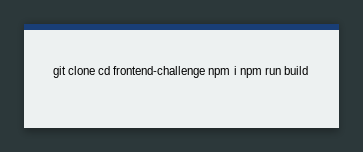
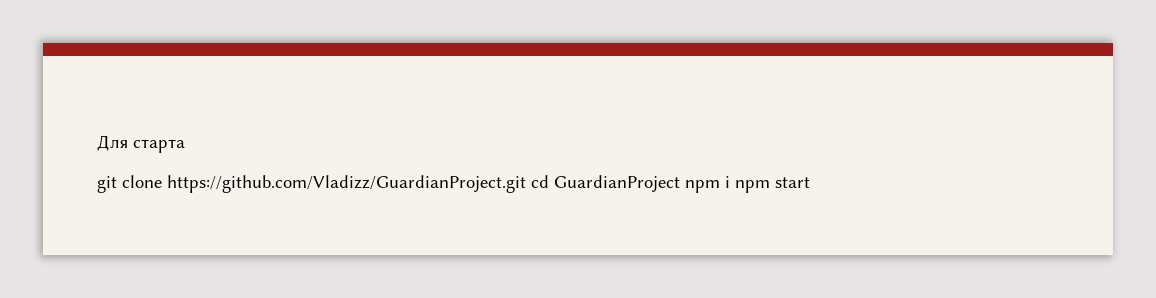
[53,66,206,78] git clone cd frontend-challenge -> [97,135,185,153] [97,175,680,193] Для старта // git clone https://github.com/Vladizz/GuardianProject.git cd GuardianProject
[264,66,308,75] run build -> [775,177,810,188] start

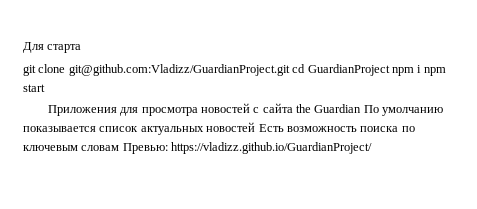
[167,175,526,193] https://github.com/Vladizz/GuardianProject.git -> [68,64,290,76] git@github.com:Vladizz/GuardianProject.git
(810, 182) none -> [47,103,444,116] [23,122,415,135] [23,142,373,154] // Приложения для просмотра новостей с сайта the Guardian По умолчанию показывается список актуальных новостей Есть возможность поиска по ключевым словам Превью: https://vladizz.github.io/GuardianProject/

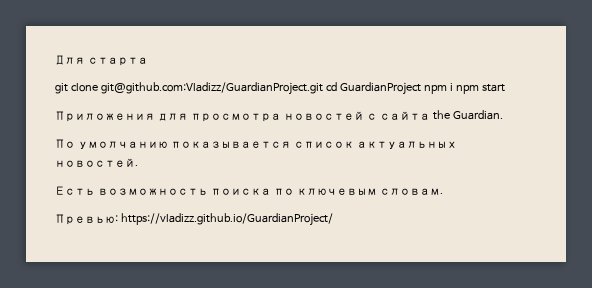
[314,104,362,113] Guardian -> [452,110,503,120] Guardian. //
[206,122,256,132] новостей -> [55,158,138,167] новостей. //
[81,145,120,151] словам -> [379,188,443,195] словам. //

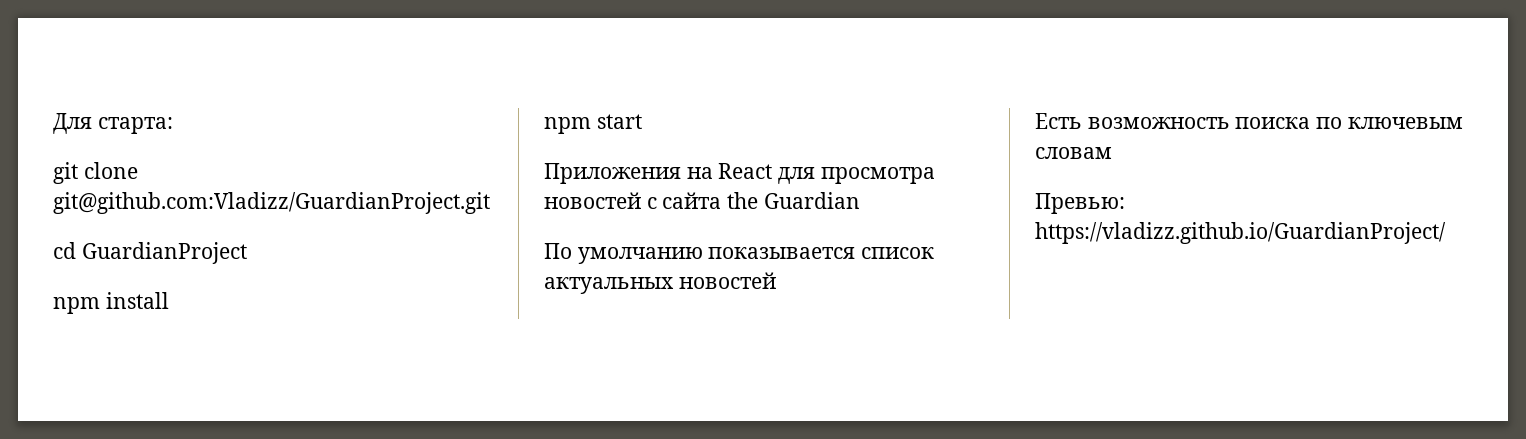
[87,57,148,66] старта -> [97,117,173,134] старта:
(323, 88) none -> (490, 203) //
[423,83,453,94] npm i -> [53,292,169,314] // npm install //
(155, 116) none -> [686,163,773,179] на React
[452,110,503,120] Guardian. -> [763,192,860,209] Guardian
[55,158,138,167] новостей. -> [678,272,776,289] новостей
[379,188,443,195] словам. -> [1035,147,1112,159] словам

